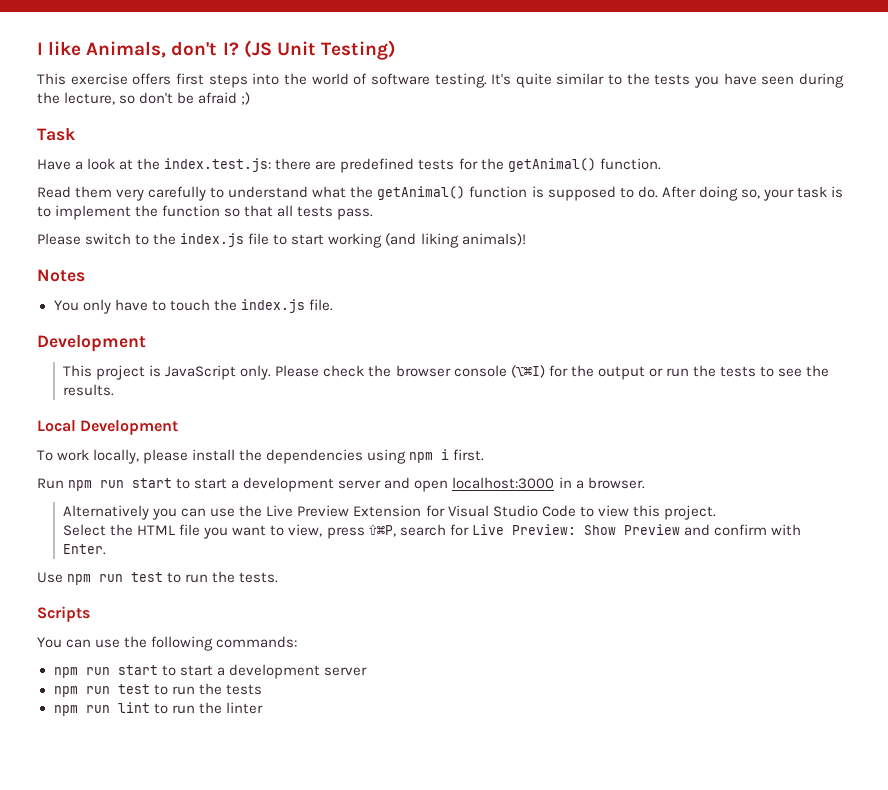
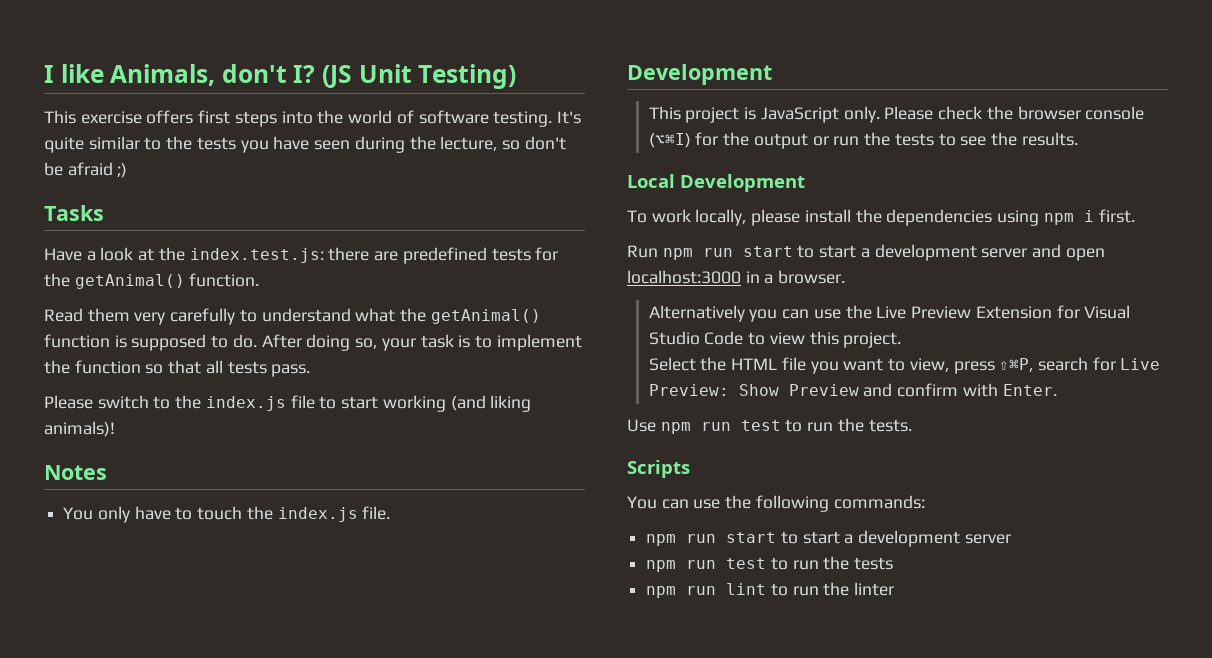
[37,128,76,141] Task -> [44,205,104,221] Tasks

